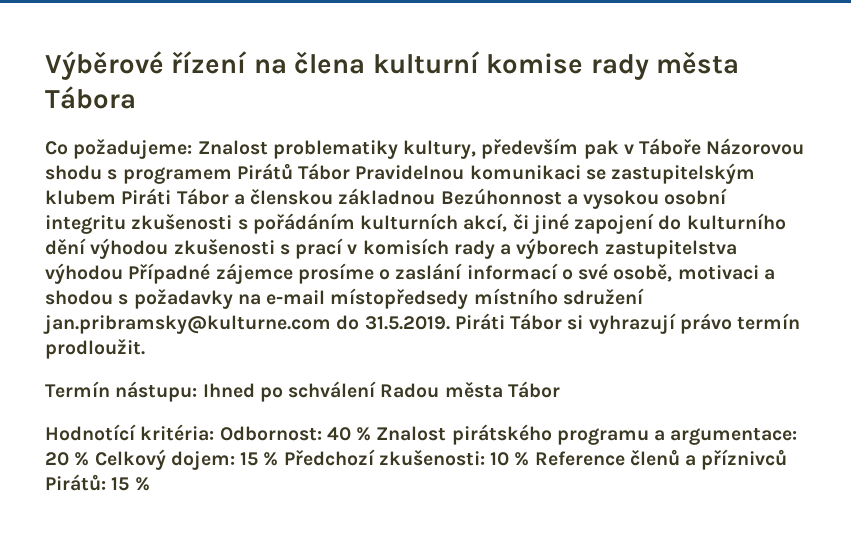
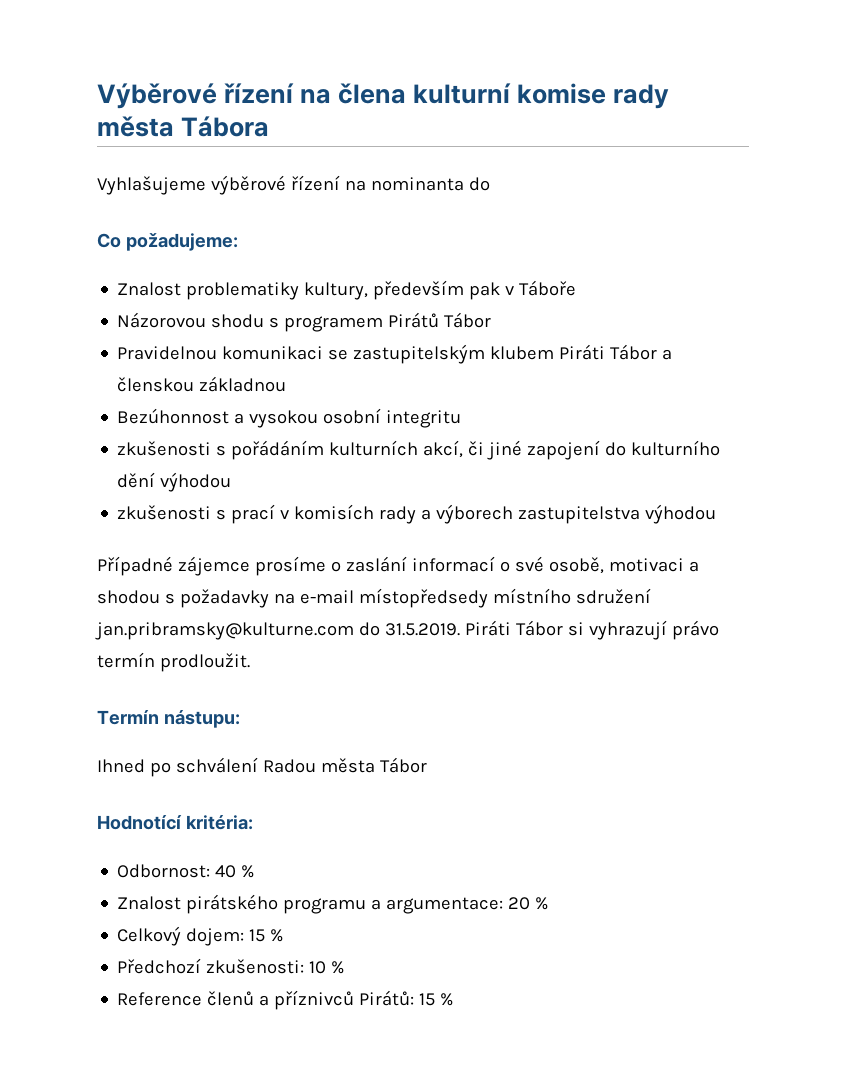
(136, 97) none -> [97,175,490,195] // Vyhlašujeme výběrové řízení na nominanta do
(193, 149) none -> (238, 242) //
(702, 146) none -> (577, 288) //
(351, 171) none -> (492, 320) //
(436, 196) none -> (287, 384) //
(126, 224) none -> (462, 419) //
(169, 248) none -> (232, 482) //
(123, 273) none -> (717, 514) //
(198, 391) none -> (240, 719) //
(215, 432) none -> (253, 822) //
(372, 434) none -> (255, 871) //
(90, 459) none -> (549, 903) //
(279, 459) none -> (284, 935) //
(530, 459) none -> (345, 967) //

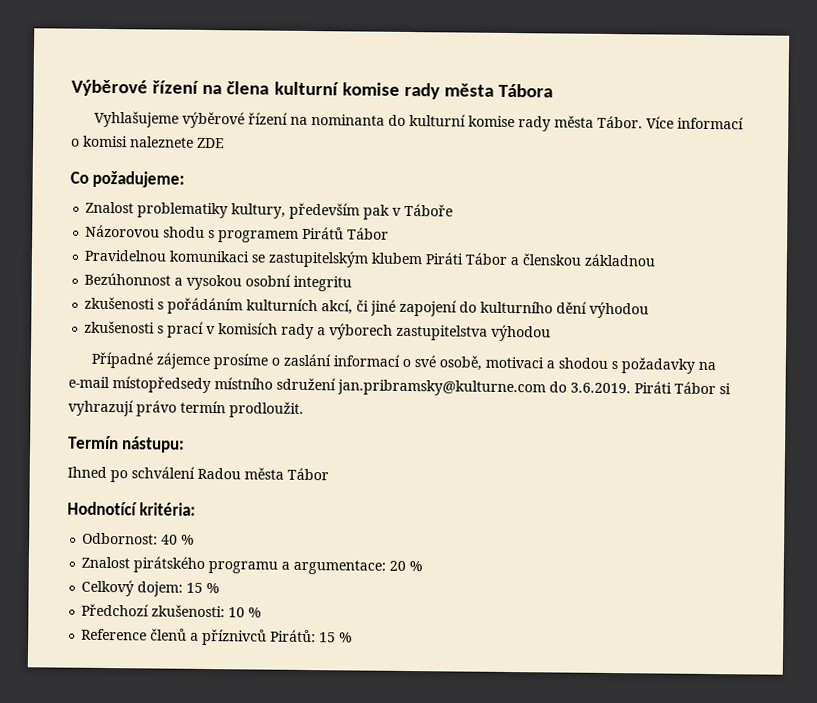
(490, 184) none -> [408,113,744,132] [71,135,225,149] kulturní komise rady města Tábor. Více informací o komisi naleznete ZDE
[384,623,460,636] 31.5.2019. -> [570,382,631,394] 3.6.2019.

